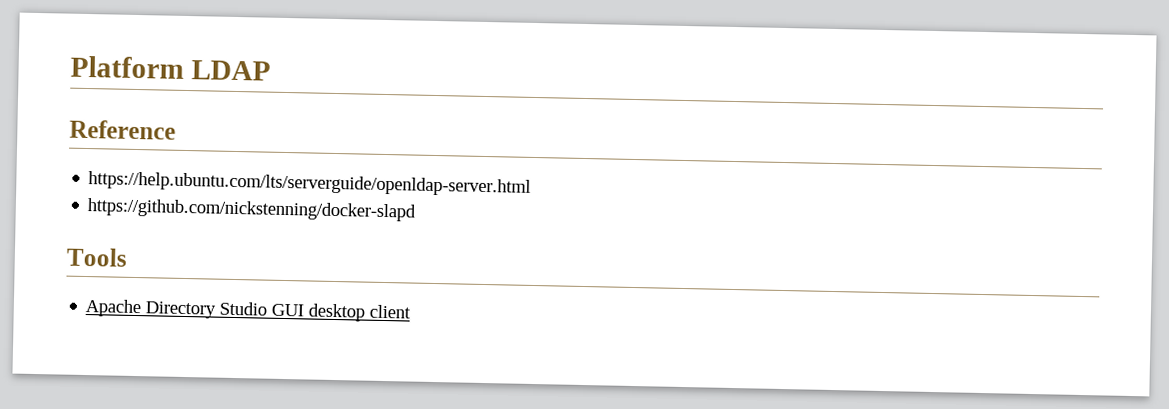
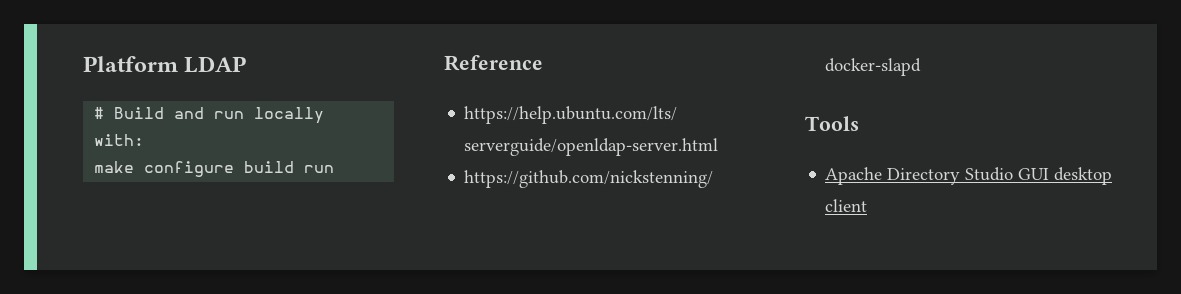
(271, 70) none -> [94,107,325,124] [94,134,145,146] [94,161,335,177] // # Build and run locally with: // make configure build run

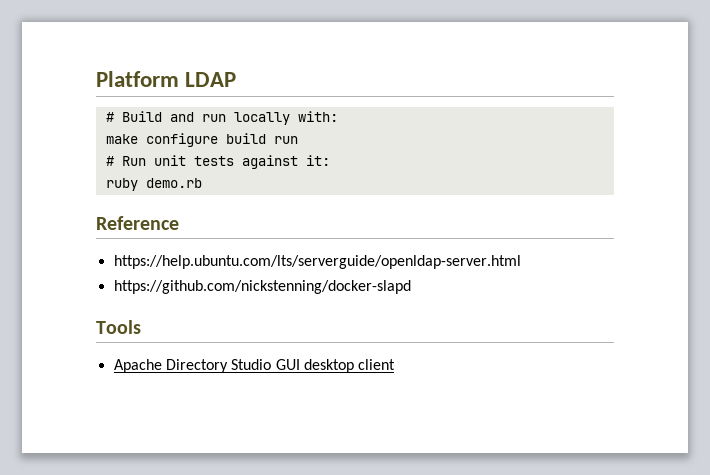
(335, 169) none -> [105,155,330,169] [105,178,202,191] // # Run unit tests against it: // ruby demo.rb

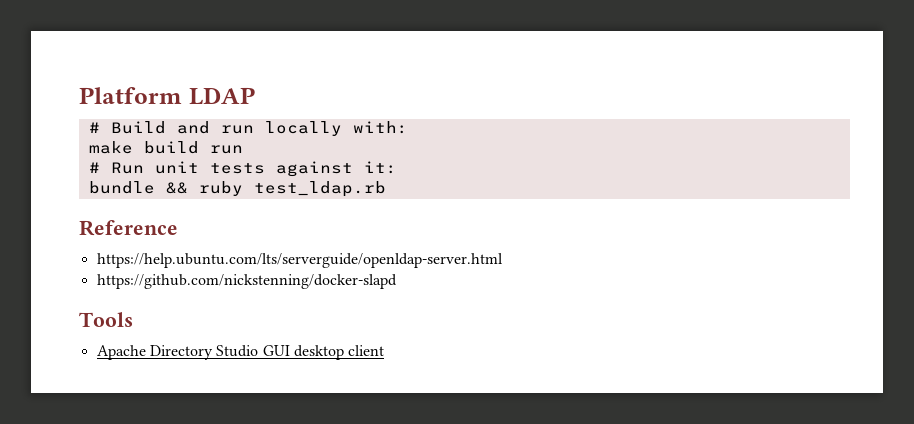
[145,133,218,147] configure -> (133, 147) none
[105,178,202,191] ruby demo.rb -> [88,181,386,197] bundle && ruby test_ldap.rb

